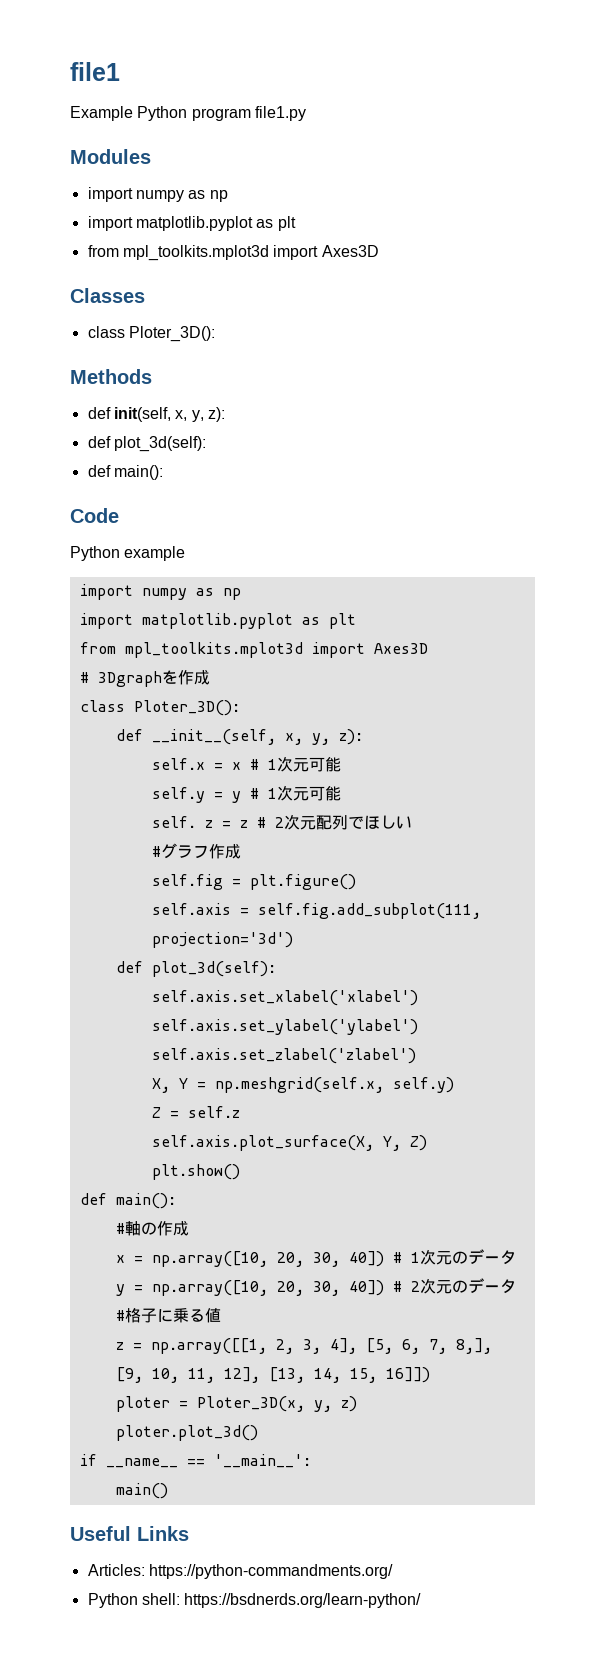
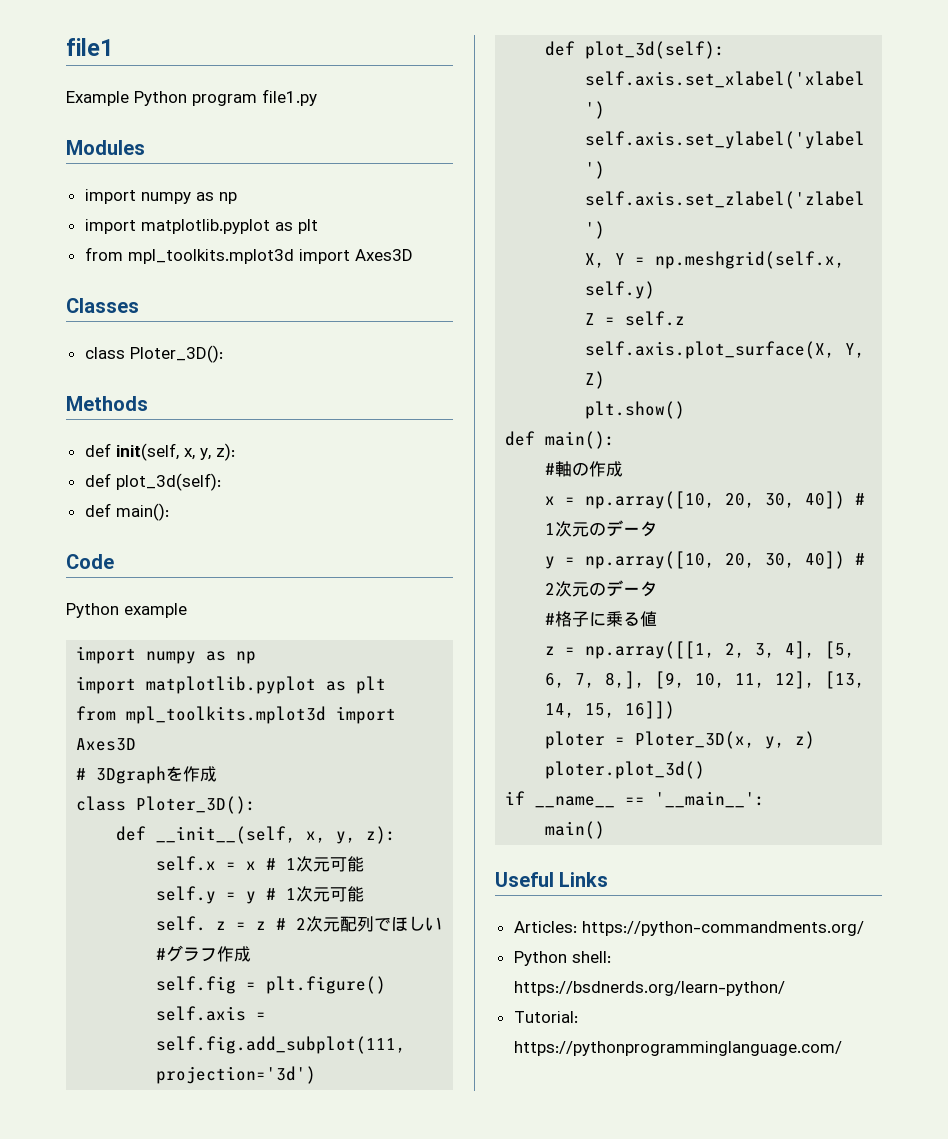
(422, 1600) none -> [513,1011,578,1023] [513,1041,842,1056] // Tutorial: https://pythonprogramminglanguage.com/

